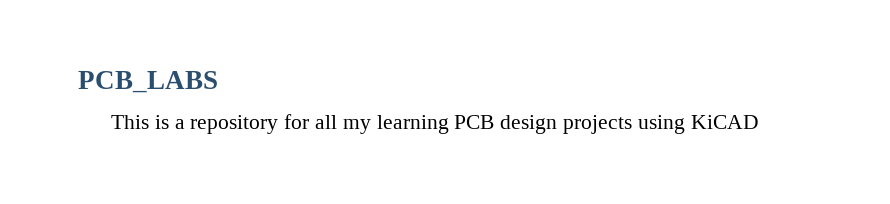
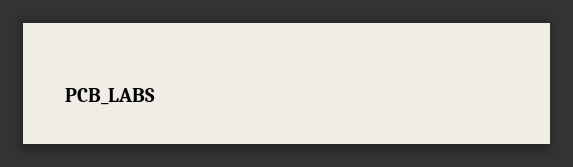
[110,114,759,134] // This is a repository for all my learning PCB design projects using KiCAD -> (155, 96) none

